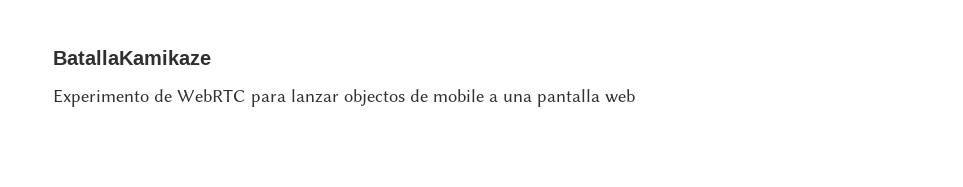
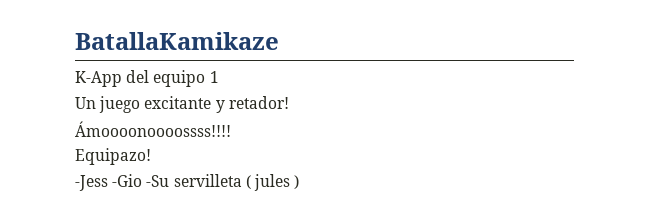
[53,89,635,107] Experimento de WebRTC para lanzar objectos de mobile a una pantalla web -> [75,70,219,87] [75,96,289,113] [75,121,231,137] [75,148,151,165] [75,174,300,191] K-App del equipo 1 // Un juego excitante y retador! // Ámoooonoooossss!!!! // Equipazo! // -Jess -Gio -Su servilleta ( jules )

